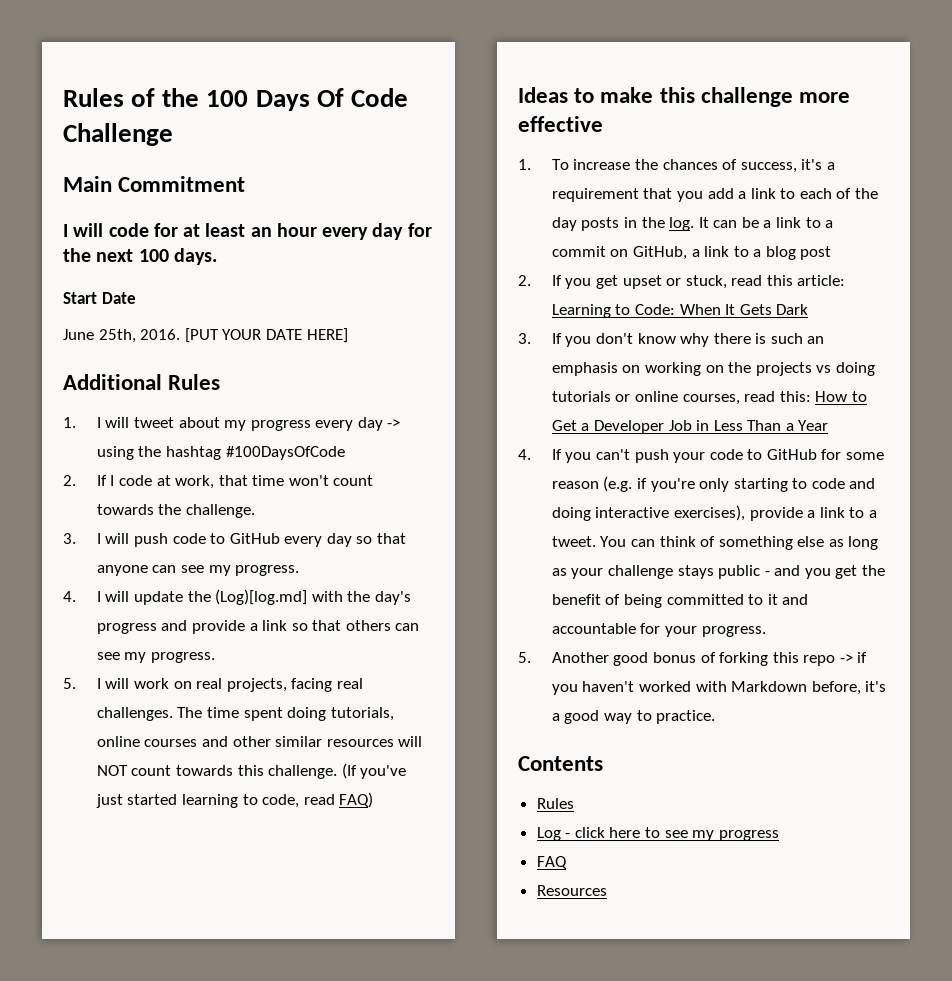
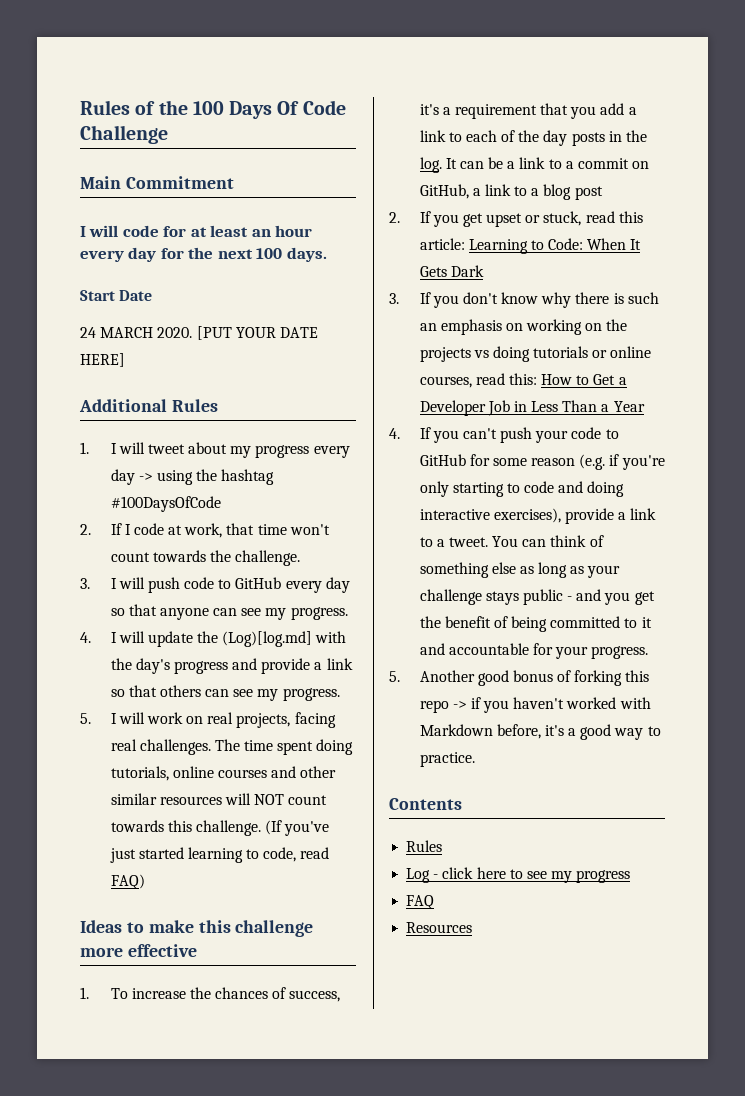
[63,329,181,343] June 25th, 2016. -> [80,327,193,338] 24 MARCH 2020.

